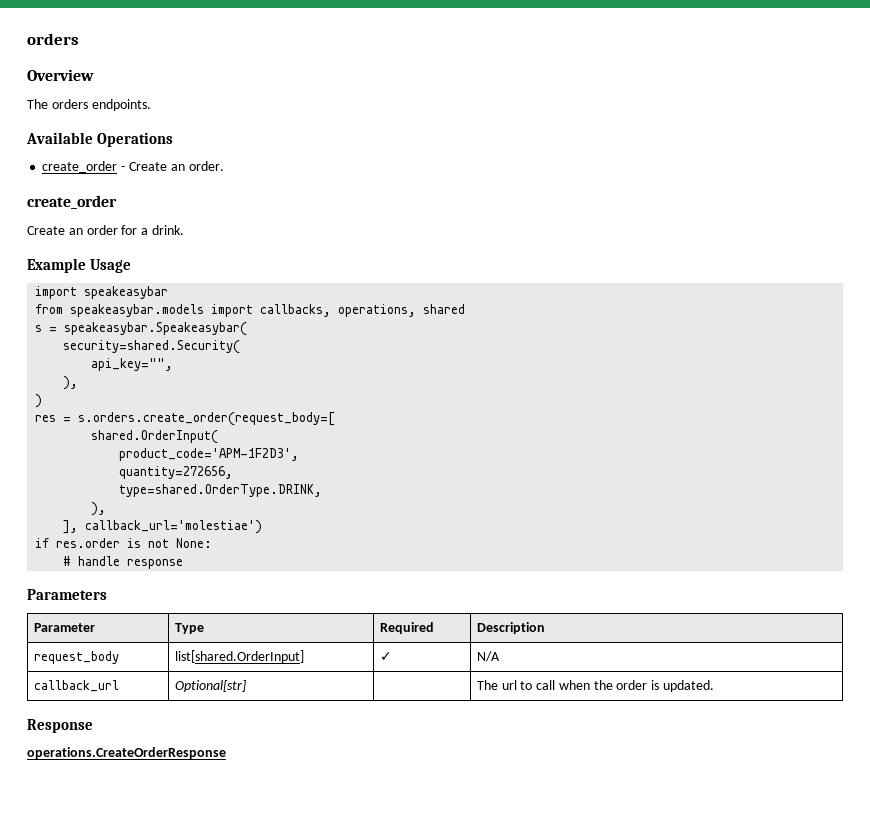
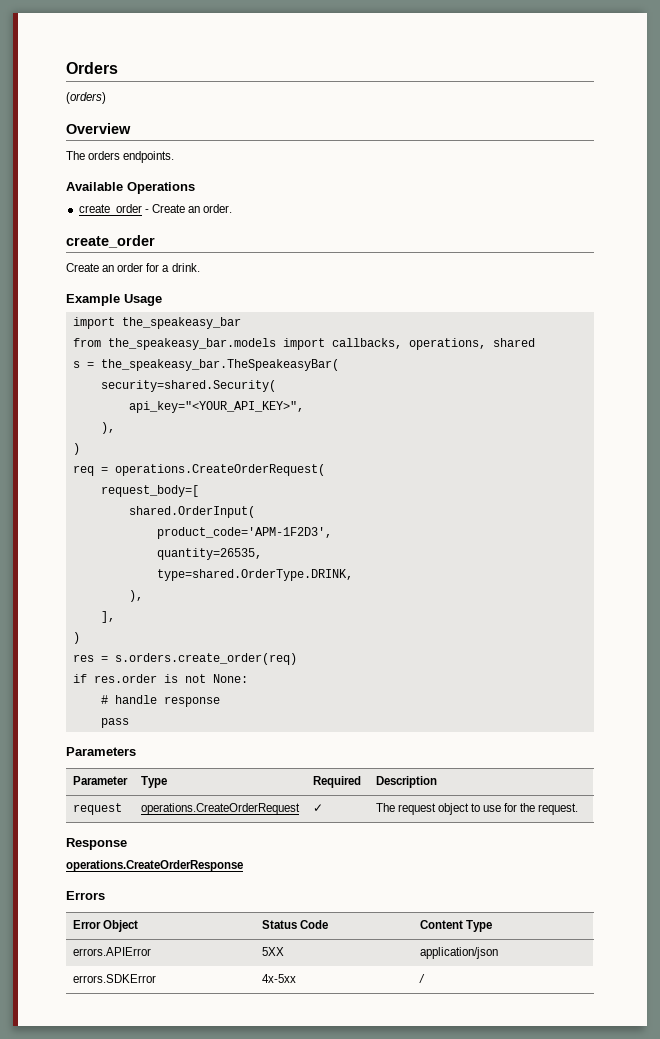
[27,33,79,45] orders -> [66,62,118,74] [66,92,106,104] Orders // (orders)
[84,286,169,299] speakeasybar -> [121,317,241,329] the_speakeasy_bar
[70,304,205,317] speakeasybar.models -> [107,338,276,350] the_speakeasy_bar.models
[64,322,248,336] speakeasybar.Speakeasybar( -> [100,359,339,371] the_speakeasy_bar.TheSpeakeasyBar(
[91,358,174,371] api_key="", -> [128,401,304,413] api_key="<YOUR_API_KEY>",
[35,412,336,426] res = s.orders.create_order(request_body=[ -> [72,464,325,476] [100,485,199,497] req = operations.CreateOrderRequest( // request_body=[
[119,466,234,479] quantity=272656, -> [156,548,262,560] quantity=26535,
[85,520,263,534] callback_url='molestiae') -> [72,632,80,644] [72,653,297,665] // ) // res = s.orders.create_order(req)
(184, 564) none -> [100,718,129,728] // pass
[33,651,119,664] [174,650,304,663] request_body | list[shared.OrderInput] -> [72,803,122,815] [140,803,300,815] request | operations.CreateOrderRequest
[476,651,500,662] [33,680,119,692] [174,680,246,692] [476,680,715,692] [27,719,93,733] [27,747,226,759] N/A // callback_url | Optional[str] | | The url to call when the order is updated. // Response // operations.CreateOrderResponse -> [375,803,579,815] [66,838,127,850] [66,860,243,872] [66,891,105,900] [72,920,138,932] [261,920,328,929] [419,920,492,932] [72,947,151,956] [261,947,284,956] [419,947,498,959] [72,974,156,983] [261,974,296,983] [418,974,425,983] The request object to use for the request. // Response // operations.CreateOrderResponse // Errors // Error Object | Status Code | Content Type // errors.APIError | 5XX | application/json // errors.SDKError | 4x-5xx | /

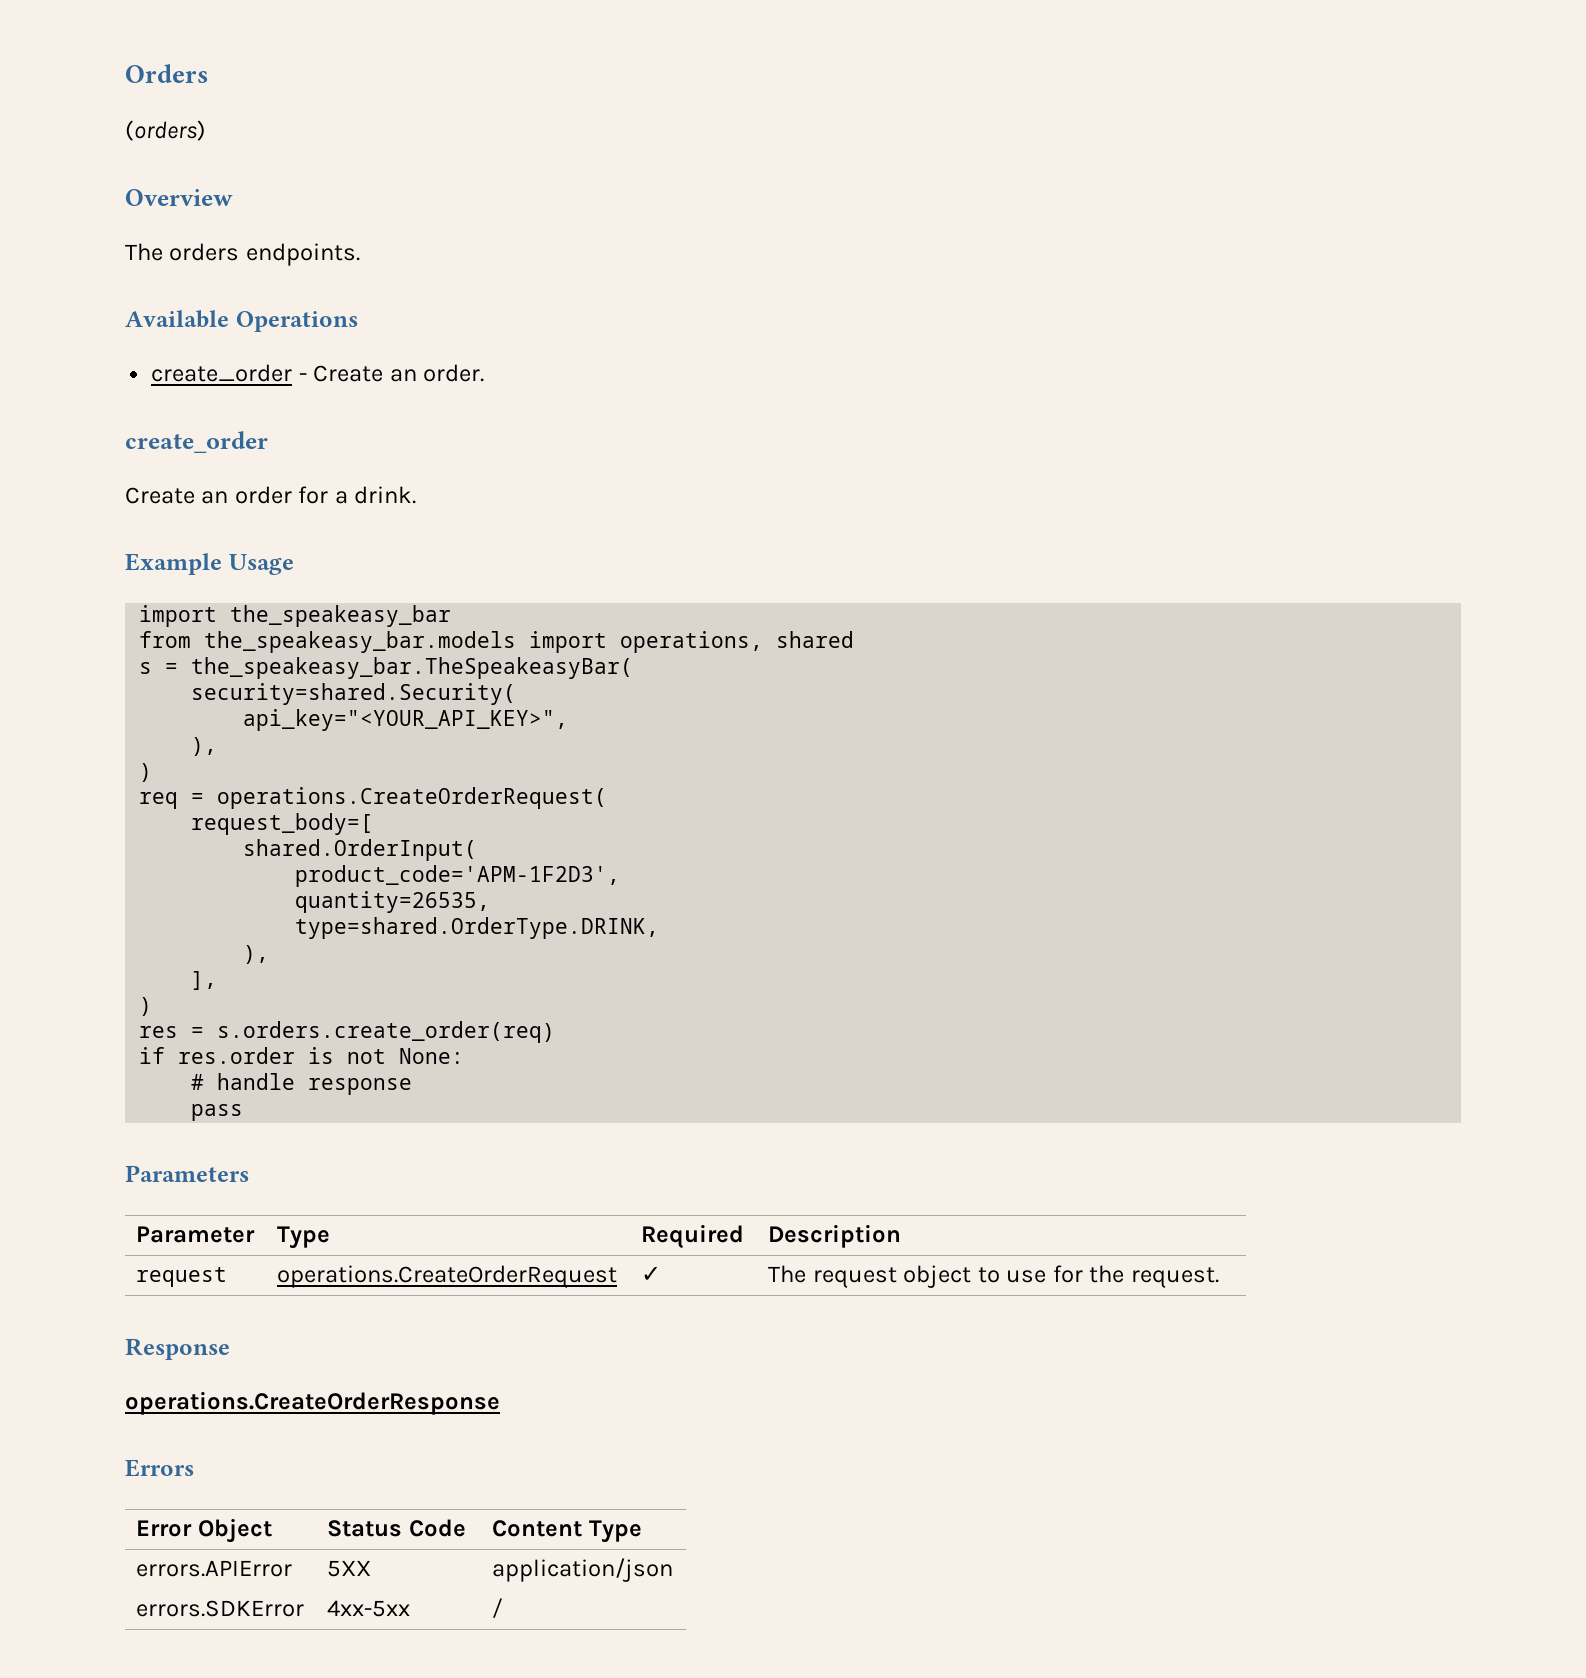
[331,338,402,349] callbacks, -> (608, 642) none
[261,974,296,983] 4x-5xx -> [327,1600,411,1617] 4xx-5xx

